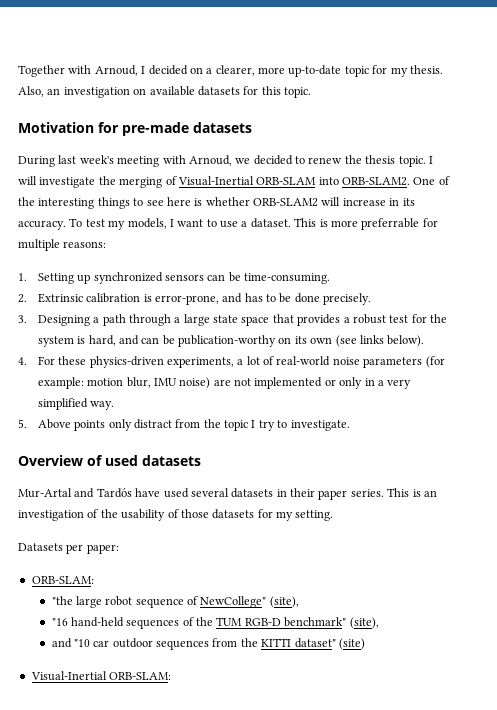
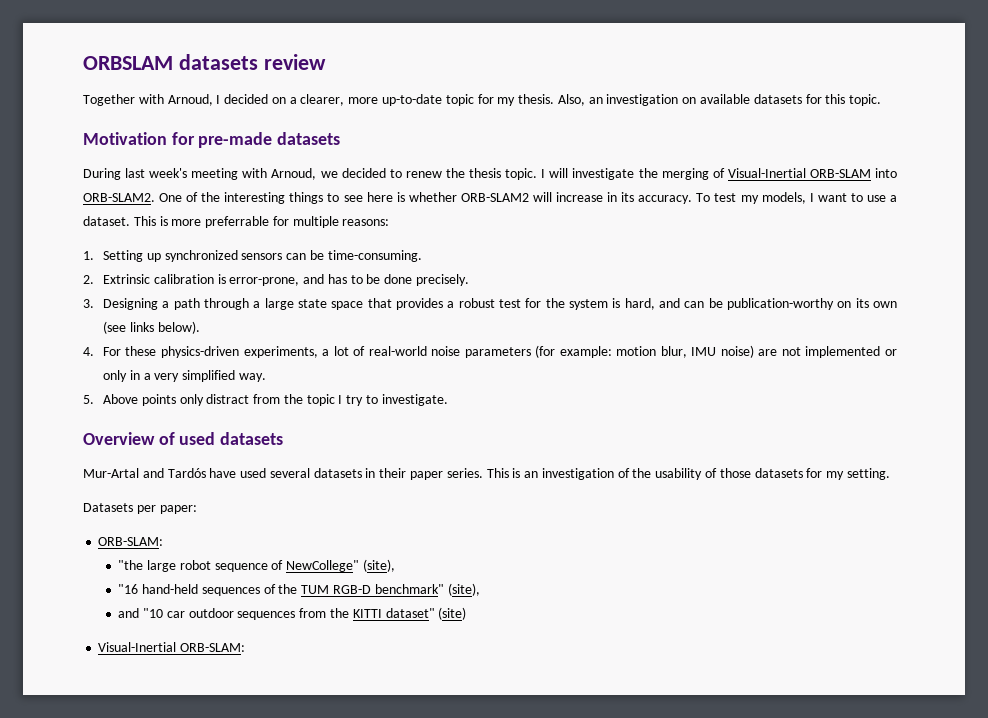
(18, 71) none -> [83,54,326,70] ORBSLAM datasets review //

